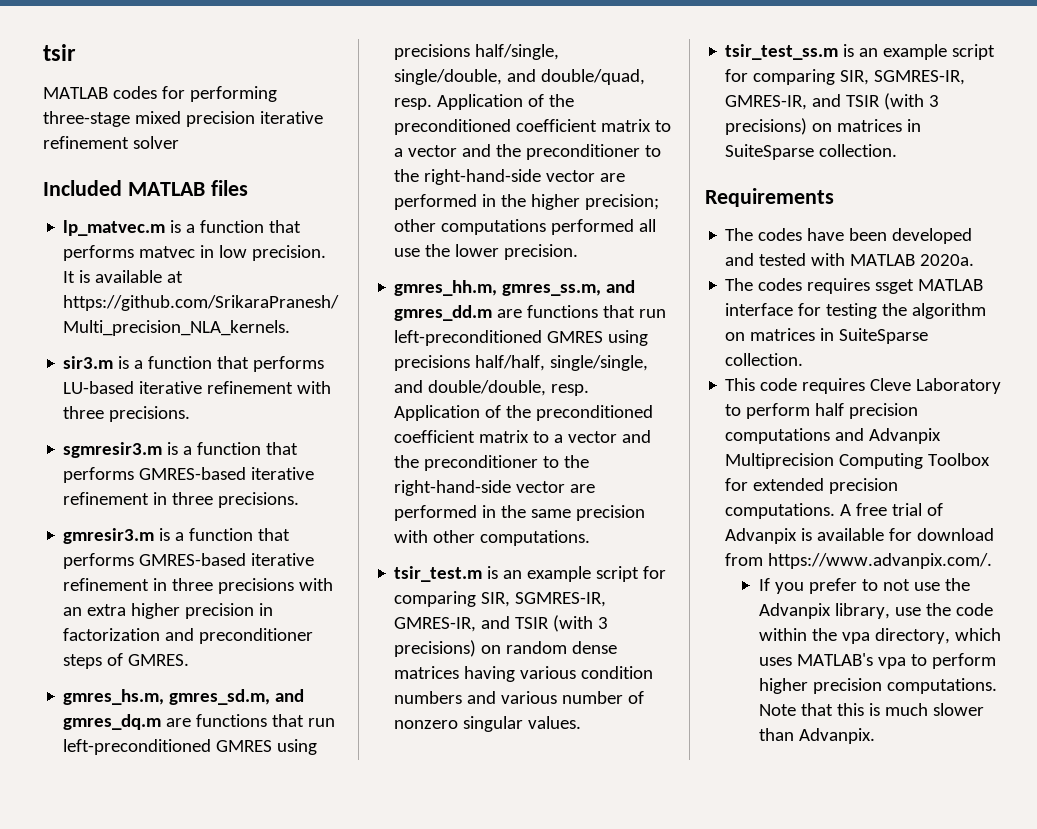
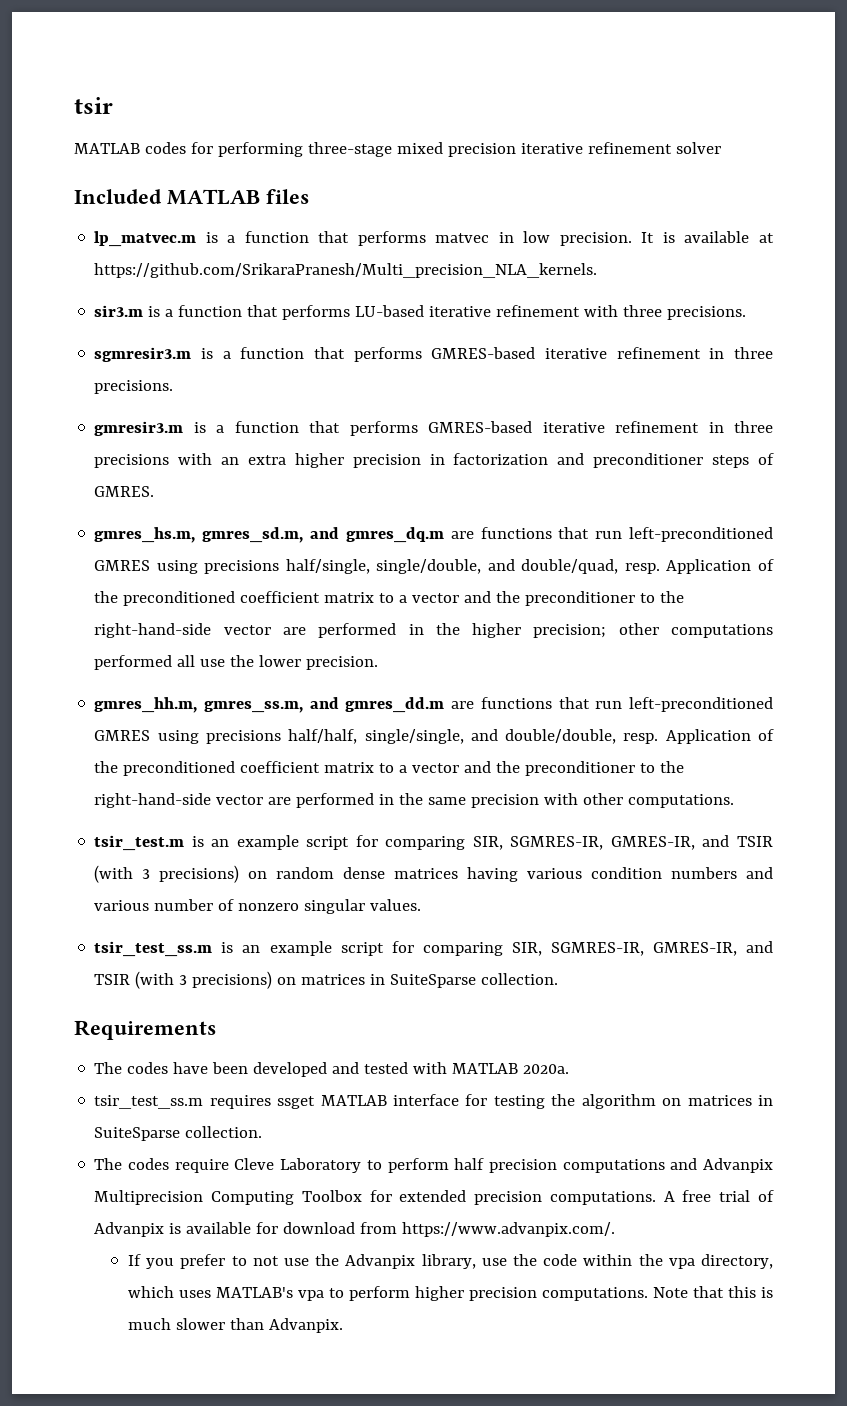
[725,278,803,291] The codes -> [94,1095,204,1109] tsir_test_ss.m
[725,378,866,394] This code requires -> [94,1158,229,1173] The codes require

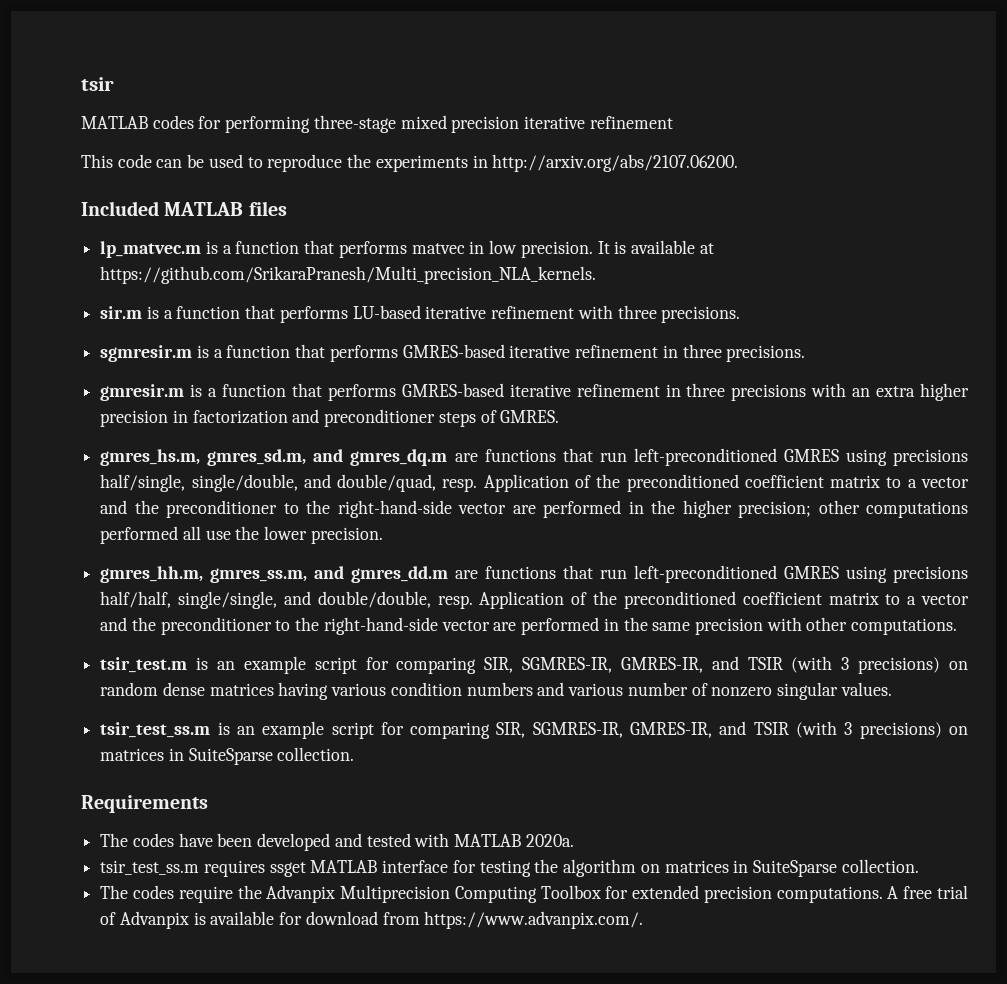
[675,142,721,154] solver -> [81,154,739,172] // This code can be used to reproduce the experiments in http://arxiv.org/abs/2107.06200.
[94,305,144,317] sir3.m -> [100,306,143,319] sir.m
[94,347,192,362] sgmresir3.m -> [100,345,193,362] sgmresir.m
[94,421,184,436] gmresir3.m -> [100,384,185,401] gmresir.m
[234,1158,698,1173] Cleve Laboratory to perform half precision computations and -> [237,885,262,899] the
[128,1254,774,1269] [128,1286,774,1301] [128,1318,344,1333] // If you prefer to not use the Advanpix library, use the code within the vpa directory, which uses MATLAB's vpa to perform higher precision computations. Note that this is much slower than Advanpix. -> (644, 920) none

